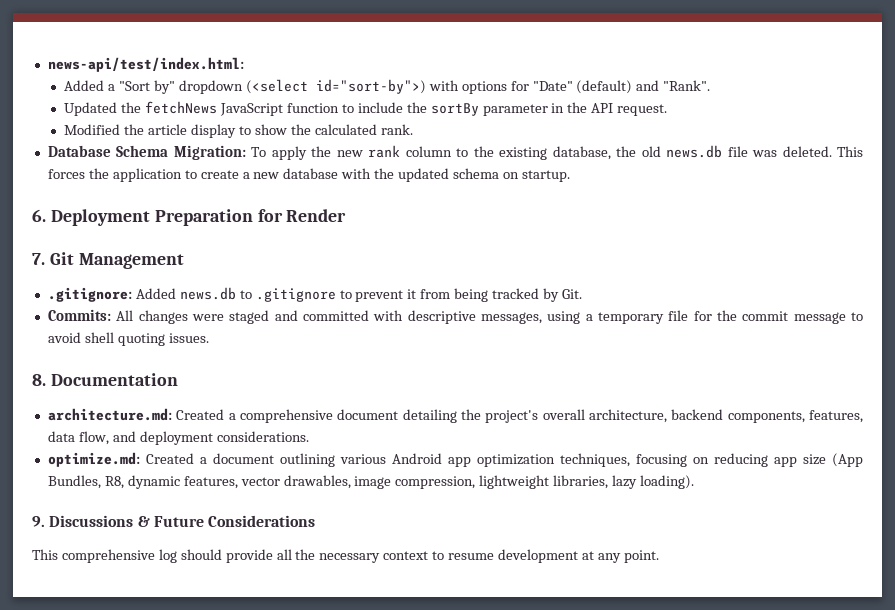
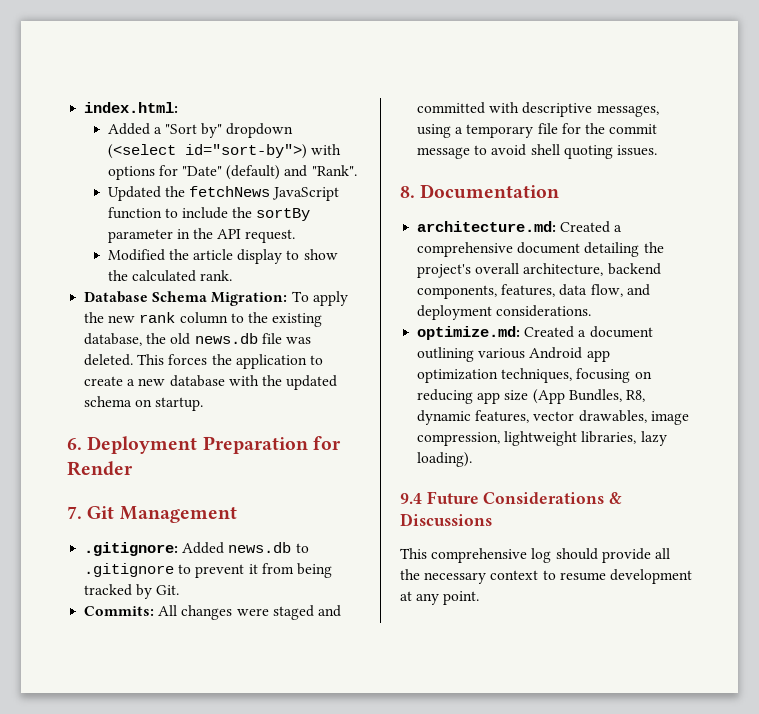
[47,57,244,72] news-api/test/index.html: -> [84,102,179,113] index.html:
[32,515,150,527] 9. Discussions & -> [400,493,422,504] 9.4
(316, 521) none -> [609,492,623,504] [400,513,492,526] & Discussions

